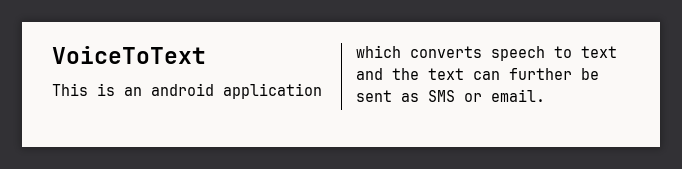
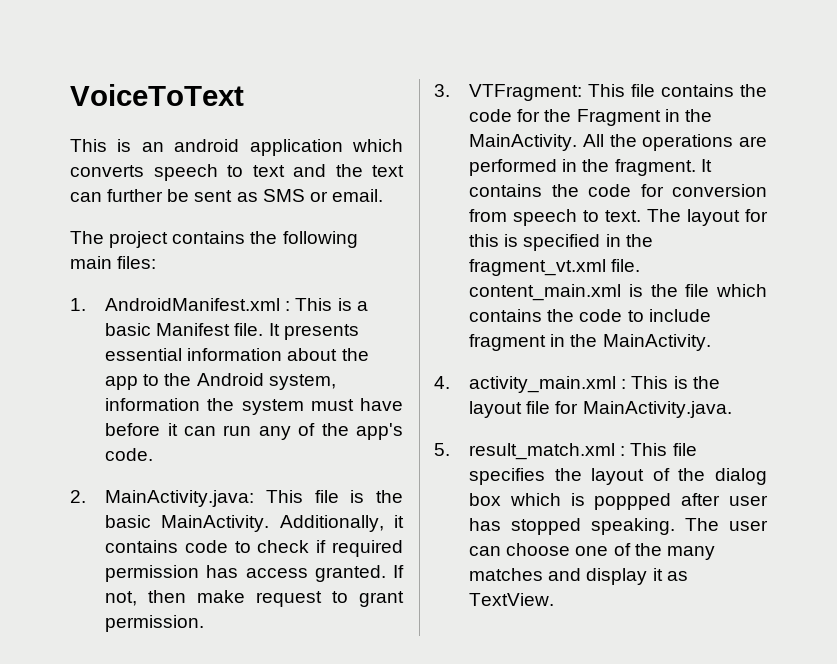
(545, 95) none -> [70,231,358,248] [70,256,157,269] [70,298,368,311] [105,323,359,340] [105,348,369,361] [105,373,336,390] [105,398,403,415] [105,423,403,440] [105,448,154,461] [70,490,403,507] [105,515,404,532] [105,540,403,557] [105,565,404,582] [105,590,404,607] [105,615,205,632] [434,84,767,101] [469,109,712,126] [469,134,767,151] [469,159,712,176] [469,184,767,197] [469,209,768,226] [469,234,653,251] [469,259,641,276] [469,284,767,301] [469,309,711,322] [469,334,711,351] [434,376,720,393] [469,401,732,418] [434,443,697,460] [469,468,767,485] [469,493,768,510] [469,518,768,535] [469,543,715,560] [469,568,688,585] [469,593,555,606] // The project contains the following main files: // 1. AndroidManifest.xml : This is a basic Manifest file. It presents essential information about the app to the Android system, information the system must have before it can run any of the app's code. // 2. MainActivity.java: This file is the basic MainActivity. Additionally, it contains code to check if required permission has access granted. If not, then make request to grant permission. // 3. VTFragment: This file contains the code for the Fragment in the MainActivity. All the operations are performed in the fragment. It contains the code for conversion from speech to text. The layout for this is specified in the fragment_vt.xml file. content_main.xml is the file which contains the code to include fragment in the MainActivity. // 4. activity_main.xml : This is the layout file for MainActivity.java. // 5. result_match.xml : This file specifies the layout of the dialog box which is poppped after user has stopped speaking. The user can choose one of the many matches and display it as TextView.

